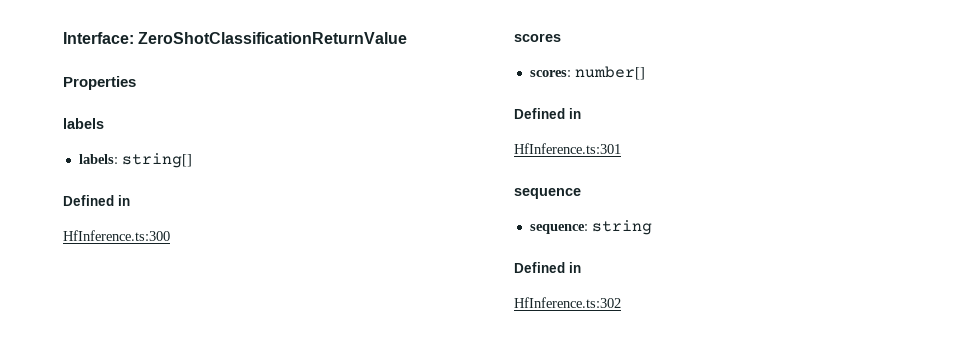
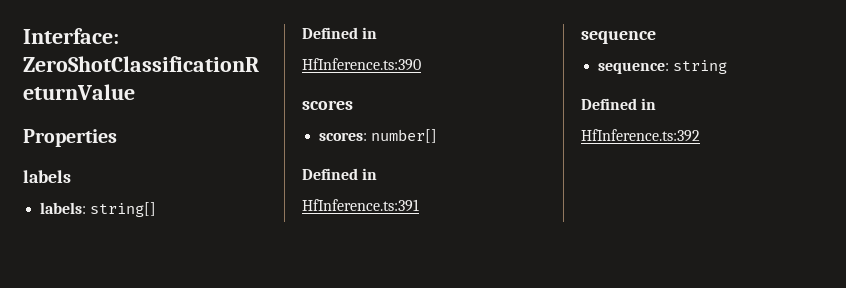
[63,230,170,241] HfInference.ts:300 -> [302,58,421,71] HfInference.ts:390
[514,143,621,154] HfInference.ts:301 -> [302,199,419,212] HfInference.ts:391
[514,297,621,308] HfInference.ts:302 -> [581,129,700,142] HfInference.ts:392

